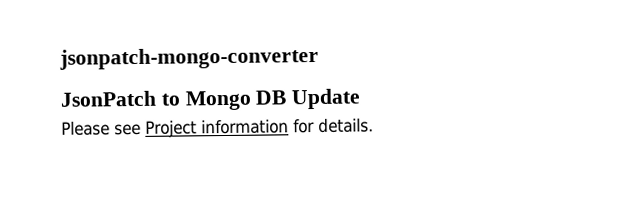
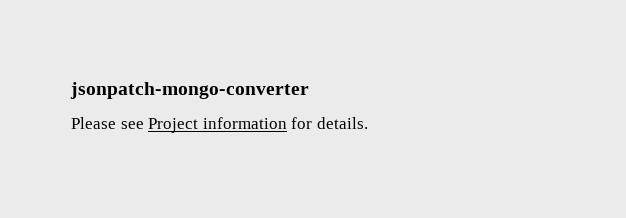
[60,88,362,111] // JsonPatch to Mongo DB Update -> (309, 90) none

